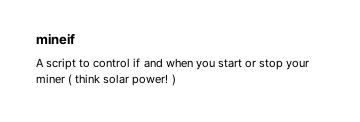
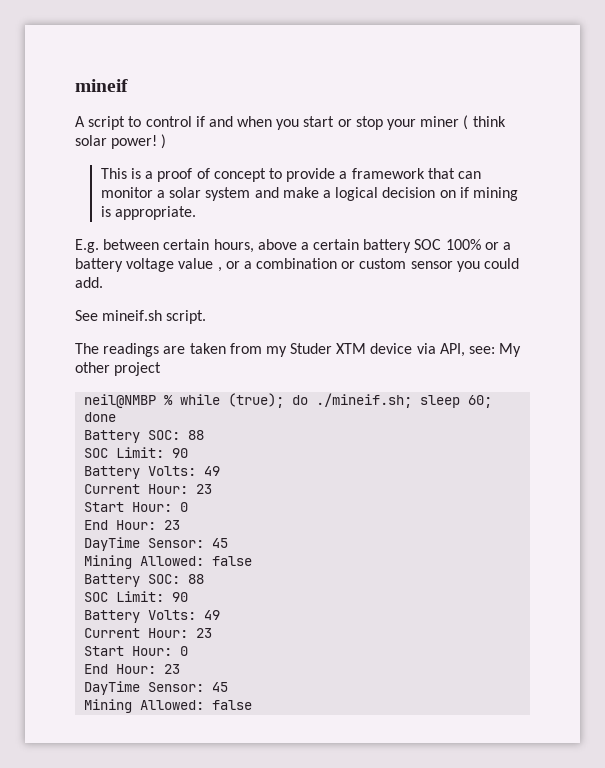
(176, 80) none -> [100,168,481,182] [100,187,518,201] [100,206,197,220] [75,239,512,253] [75,258,520,272] [75,277,103,288] [75,310,207,324] [75,343,522,357] [75,362,162,376] [84,393,493,408] [84,412,117,422] [84,430,205,443] [84,447,189,458] [84,466,221,479] [84,484,213,494] [84,502,189,512] [84,520,181,530] [84,537,229,551] [84,555,253,569] [84,574,205,587] [84,591,189,602] [84,610,221,623] [84,628,213,638] [84,646,189,656] [84,664,181,674] [84,681,229,695] [84,699,253,713] // This is a proof of concept to provide a framework that can monitor a solar system and make a logical decision on if mining is appropriate. // E.g. between certain hours, above a certain battery SOC 100% or a battery voltage value , or a combination or custom sensor you could add. // See mineif.sh script. // The readings are taken from my Studer XTM device via API, see: My other project // neil@NMBP % while (true); do ./mineif.sh; sleep 60; done // Battery SOC: 88 // SOC Limit: 90 // Battery Volts: 49 // Current Hour: 23 // Start Hour: 0 // End Hour: 23 // DayTime Sensor: 45 // Mining Allowed: false // Battery SOC: 88 // SOC Limit: 90 // Battery Volts: 49 // Current Hour: 23 // Start Hour: 0 // End Hour: 23 // DayTime Sensor: 45 // Mining Allowed: false

